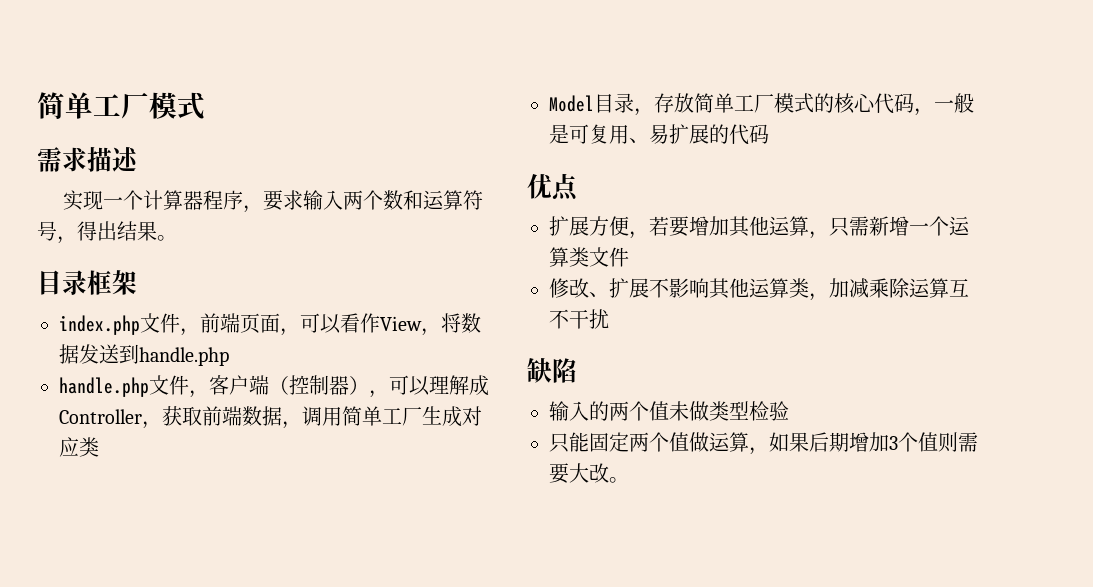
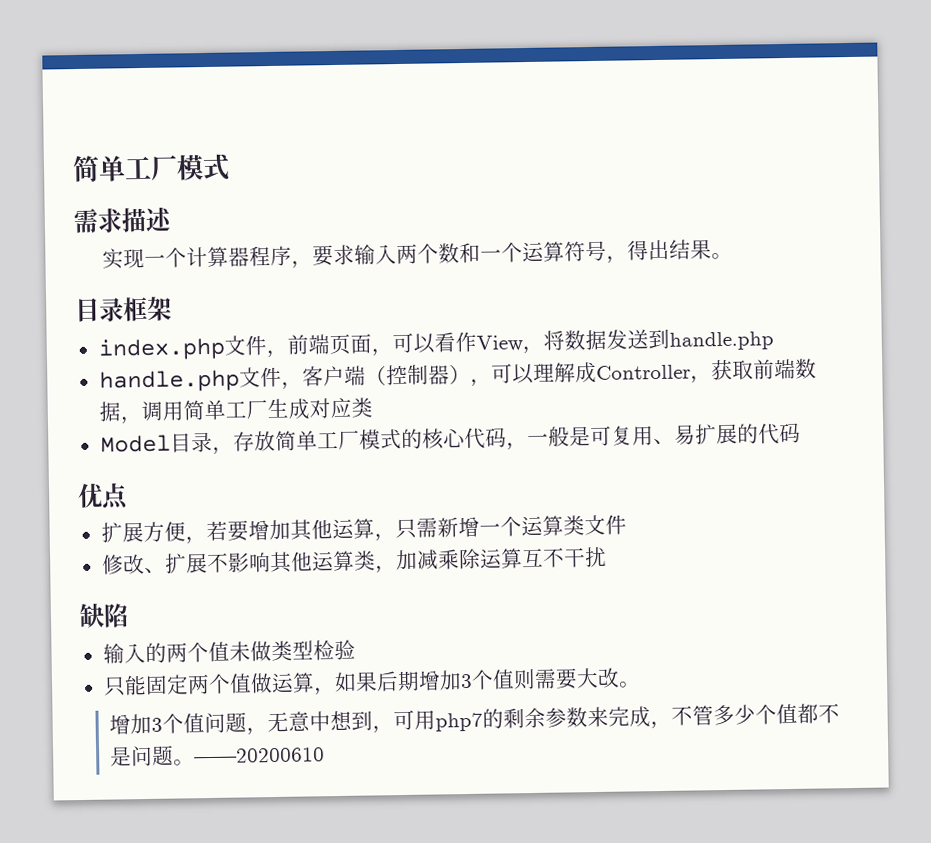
(424, 200) none -> [479,242,523,263] 一个
(629, 480) none -> [109,703,841,736] [110,745,326,767] // 增加3个值问题，无意中想到，可用php7的剩余参数来完成，不管多少个值都不是问题。——20200610

